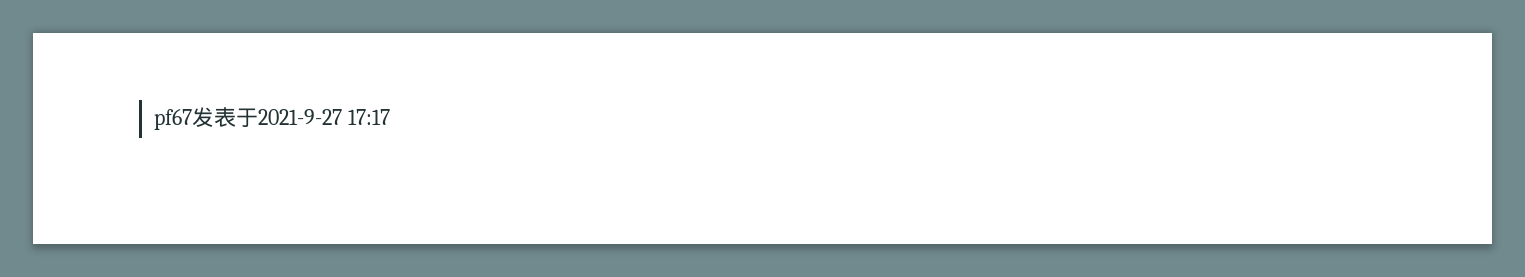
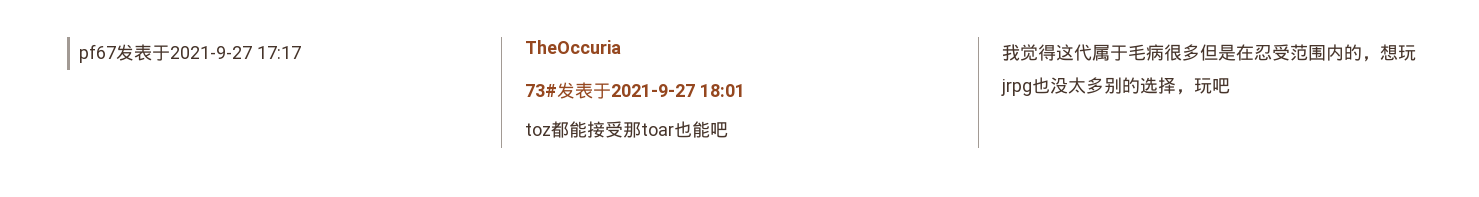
(390, 117) none -> [525,40,621,54] [525,82,745,99] [525,121,728,138] [1002,44,1416,62] [1001,77,1230,96] // TheOccuria // 73#发表于2021-9-27 18:01 // toz都能接受那toar也能吧 // 我觉得这代属于毛病很多但是在忍受范围内的，想玩jrpg也没太多别的选择，玩吧

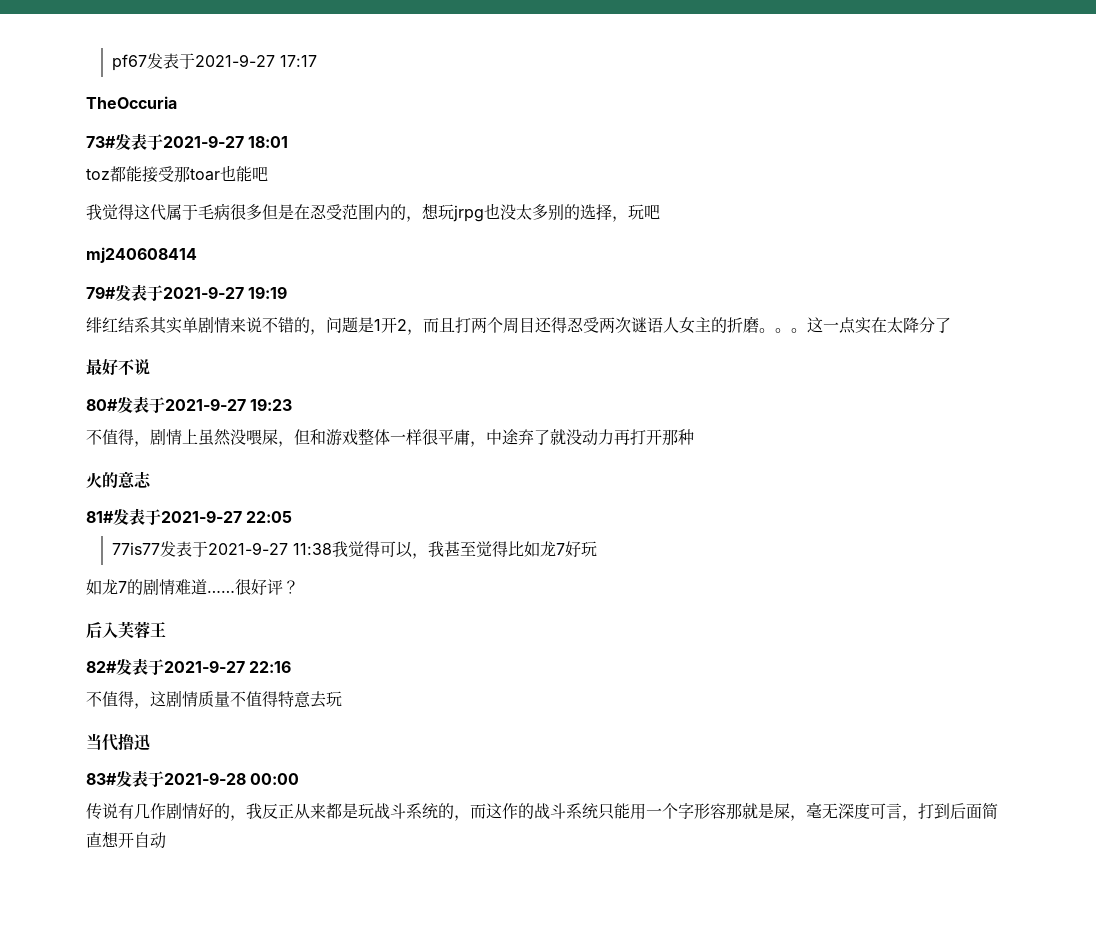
(1230, 86) none -> [86,247,197,263] [86,284,288,301] [86,316,951,335] [86,359,150,375] [86,396,293,413] [86,428,694,447] [86,471,152,489] [86,508,293,525] [111,541,597,559] [86,578,299,595] [86,621,166,639] [86,658,292,675] [86,690,342,709] [86,733,150,751] [86,770,300,787] [86,802,998,821] [86,831,166,849] // mj240608414 // 79#发表于2021-9-27 19:19 // 绯红结系其实单剧情来说不错的，问题是1开2，而且打两个周目还得忍受两次谜语人女主的折磨。。。这一点实在太降分了 // 最好不说 // 80#发表于2021-9-27 19:23 // 不值得，剧情上虽然没喂屎，但和游戏整体一样很平庸，中途弃了就没动力再打开那种 // 火的意志 // 81#发表于2021-9-27 22:05 // 77is77发表于2021-9-27 11:38我觉得可以，我甚至觉得比如龙7好玩 // 如龙7的剧情难道……很好评？ // 后入芙蓉王 // 82#发表于2021-9-27 22:16 // 不值得，这剧情质量不值得特意去玩 // 当代撸迅 // 83#发表于2021-9-28 00:00 // 传说有几作剧情好的，我反正从来都是玩战斗系统的，而这作的战斗系统只能用一个字形容那就是屎，毫无深度可言，打到后面简直想开自动

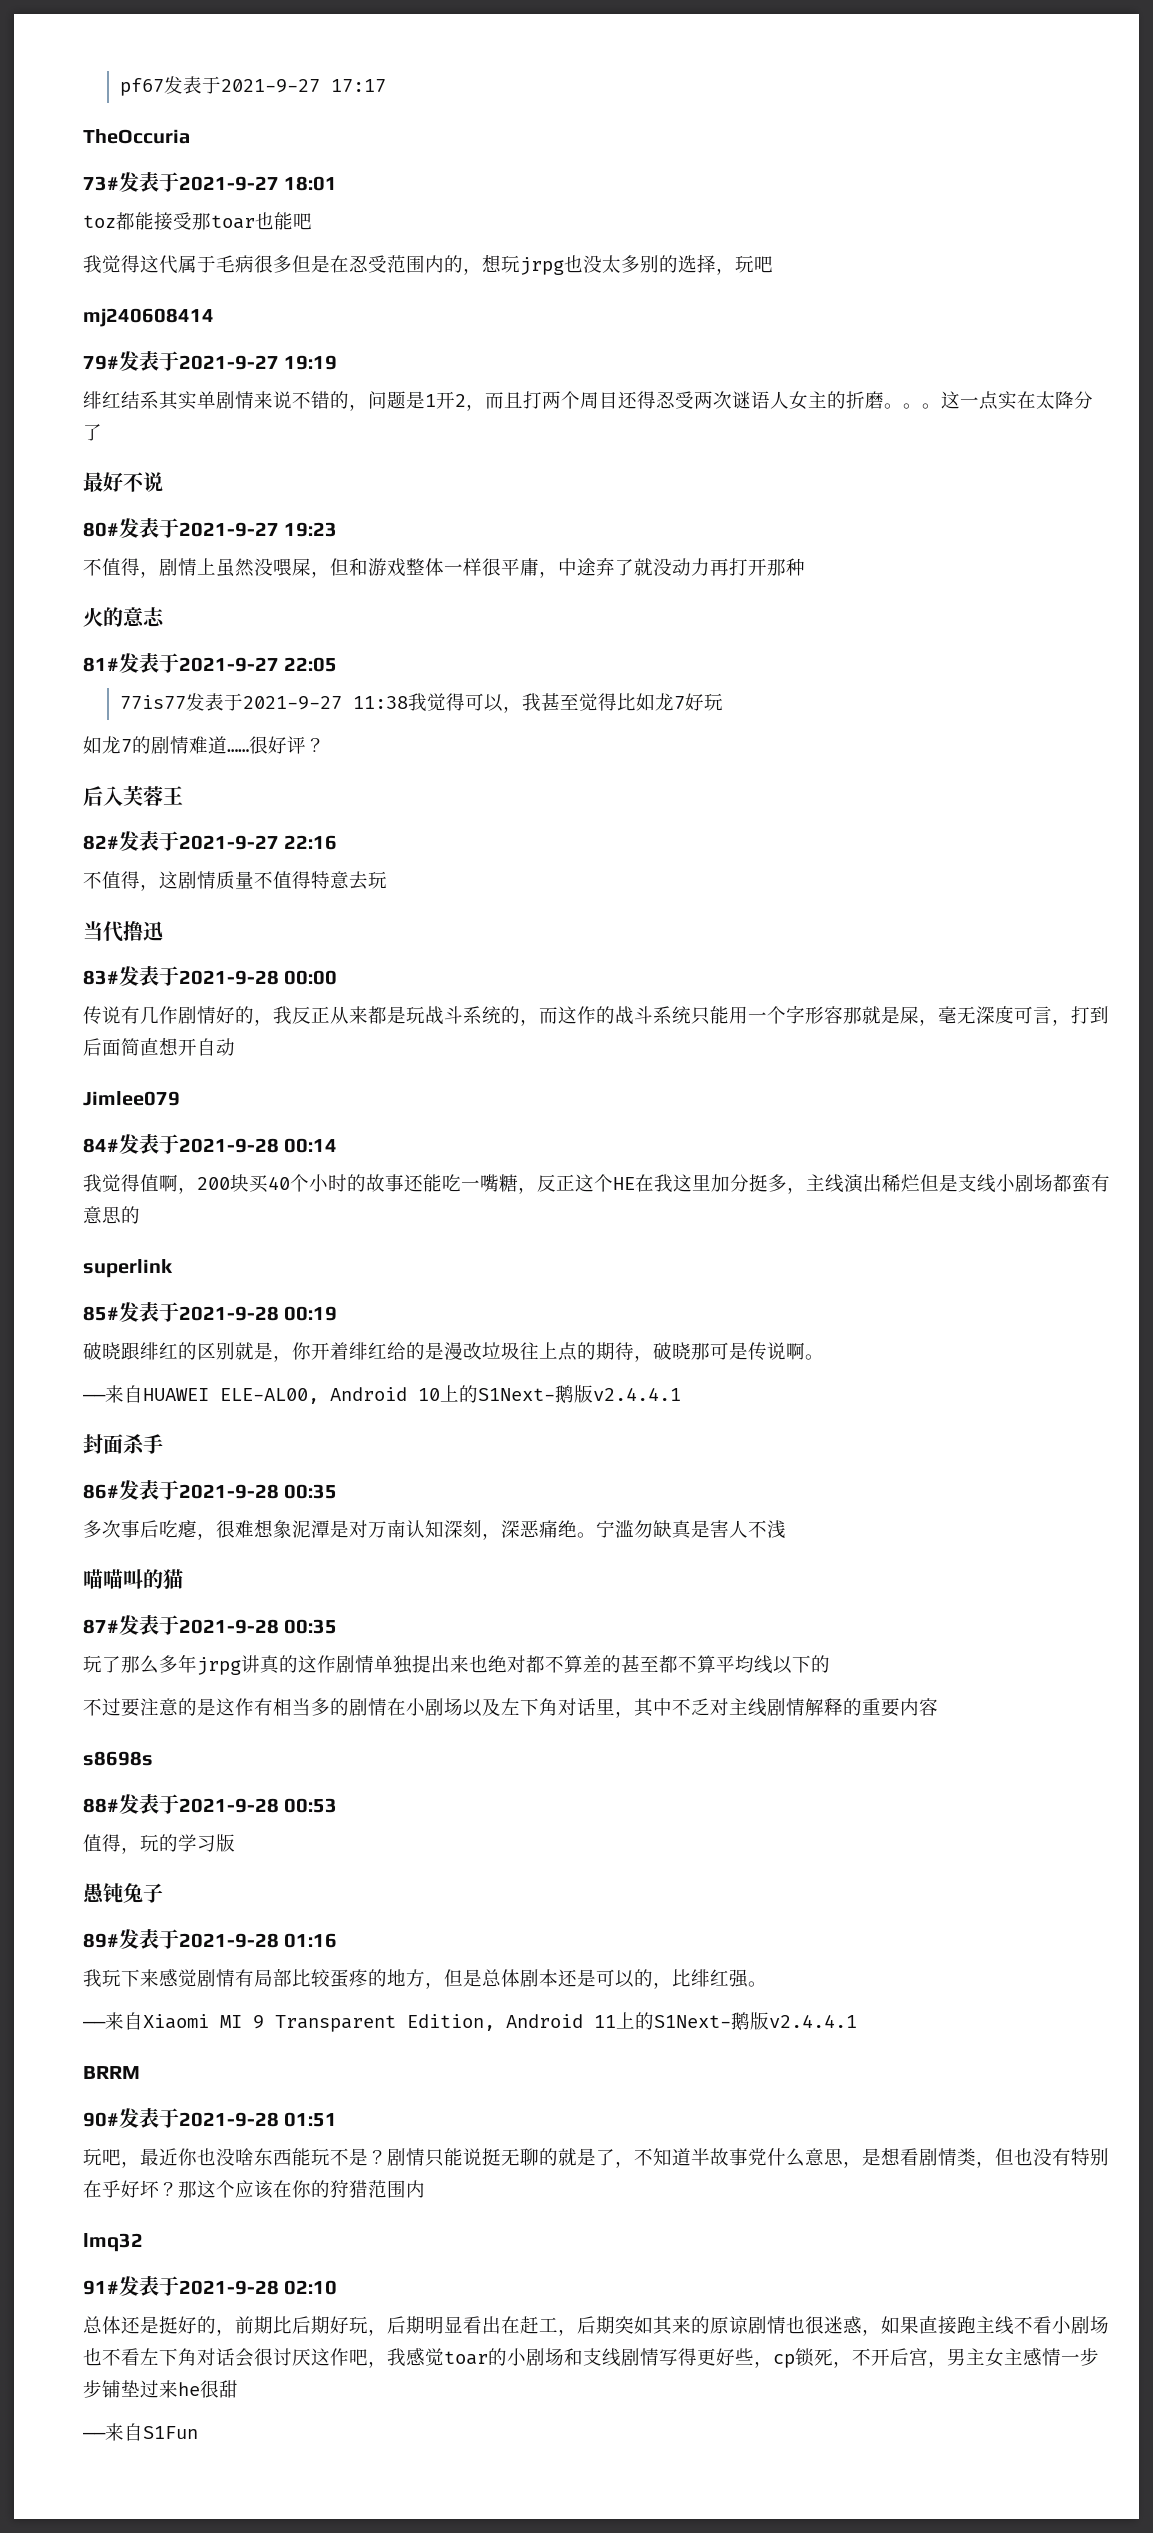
(166, 840) none -> [83,1091,180,1106] [83,1134,338,1154] [83,1174,1110,1194] [83,1206,140,1224] [83,1259,173,1278] [83,1302,338,1322] [83,1342,824,1362] [83,1385,681,1404] [83,1434,163,1454] [83,1480,338,1500] [83,1519,786,1540] [83,1569,183,1589] [83,1615,338,1635] [83,1654,830,1675] [83,1698,938,1718] [83,1751,153,1766] [83,1794,338,1814] [83,1834,235,1854] [83,1883,163,1904] [83,1929,338,1949] [83,1969,767,1989] [83,2012,857,2032] [83,2066,140,2079] [83,2108,338,2128] [83,2147,1109,2168] [83,2179,425,2199] [83,2233,143,2252] [83,2276,338,2296] [83,2316,1109,2336] [83,2348,1099,2368] [83,2380,238,2398] [83,2423,198,2441] // Jimlee079 // 84#发表于2021-9-28 00:14 // 我觉得值啊，200块买40个小时的故事还能吃一嘴糖，反正这个HE在我这里加分挺多，主线演出稀烂但是支线小剧场都蛮有意思的 // superlink // 85#发表于2021-9-28 00:19 // 破晓跟绯红的区别就是，你开着绯红给的是漫改垃圾往上点的期待，破晓那可是传说啊。 // ——来自HUAWEI ELE-AL00, Android 10上的S1Next-鹅版v2.4.4.1 // 封面杀手 // 86#发表于2021-9-28 00:35 // 多次事后吃瘪，很难想象泥潭是对万南认知深刻，深恶痛绝。宁滥勿缺真是害人不浅 // 喵喵叫的猫 // 87#发表于2021-9-28 00:35 // 玩了那么多年jrpg讲真的这作剧情单独提出来也绝对都不算差的甚至都不算平均线以下的 // 不过要注意的是这作有相当多的剧情在小剧场以及左下角对话里，其中不乏对主线剧情解释的重要内容 // s8698s // 88#发表于2021-9-28 00:53 // 值得，玩的学习版 // 愚钝兔子 // 89#发表于2021-9-28 01:16 // 我玩下来感觉剧情有局部比较蛋疼的地方，但是总体剧本还是可以的，比绯红强。 // ——来自Xiaomi MI 9 Transparent Edition, Android 11上的S1Next-鹅版v2.4.4.1 // BRRM // 90#发表于2021-9-28 01:51 // 玩吧，最近你也没啥东西能玩不是？剧情只能说挺无聊的就是了，不知道半故事党什么意思，是想看剧情类，但也没有特别在乎好坏？那这个应该在你的狩猎范围内 // lmq32 // 91#发表于2021-9-28 02:10 // 总体还是挺好的，前期比后期好玩，后期明显看出在赶工，后期突如其来的原谅剧情也很迷惑，如果直接跑主线不看小剧场也不看左下角对话会很讨厌这作吧，我感觉toar的小剧场和支线剧情写得更好些，cp锁死，不开后宫，男主女主感情一步步铺垫过来he很甜 // ——来自S1Fun

